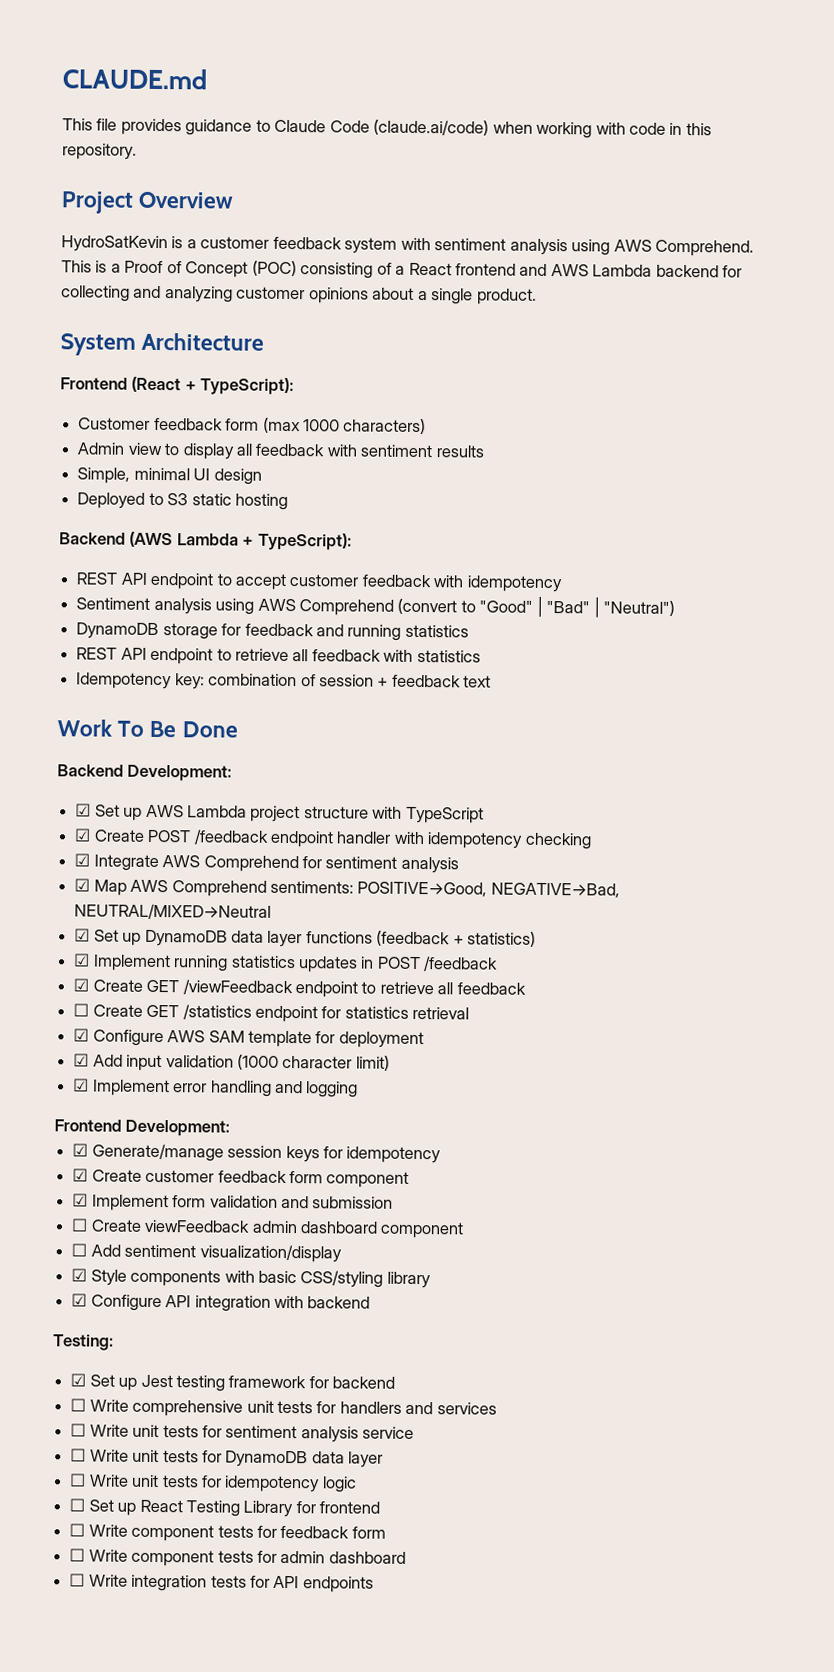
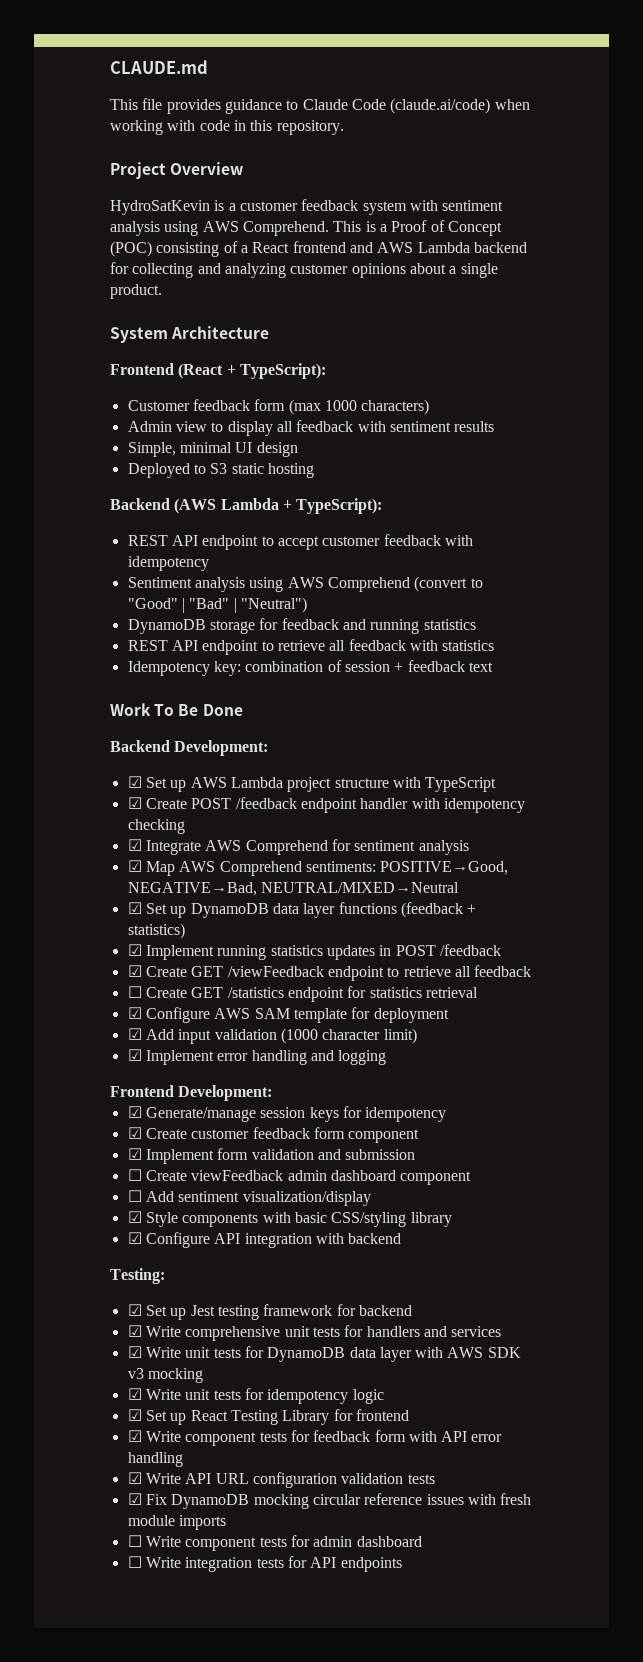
[70,1398,87,1412] ☐ -> [127,1325,142,1337] ☑
[70,1423,415,1443] [70,1448,87,1462] ☐ Write unit tests for sentiment analysis service // ☐ -> [127,1346,142,1358] ☑
[69,1473,87,1487] // ☐ -> [415,1347,521,1358] [127,1368,203,1383] [127,1388,142,1400] with AWS SDK v3 mocking // ☑
[69,1498,86,1512] ☐ -> [127,1409,142,1421] ☑
[69,1523,86,1537] ☐ -> [127,1430,142,1442] ☑
(386, 1532) none -> [408,1431,503,1442] [127,1452,183,1467] [127,1472,435,1488] [127,1493,532,1509] [127,1515,226,1530] with API error handling // ☑ Write API URL configuration validation tests // ☑ Fix DynamoDB mocking circular reference issues with fresh module imports

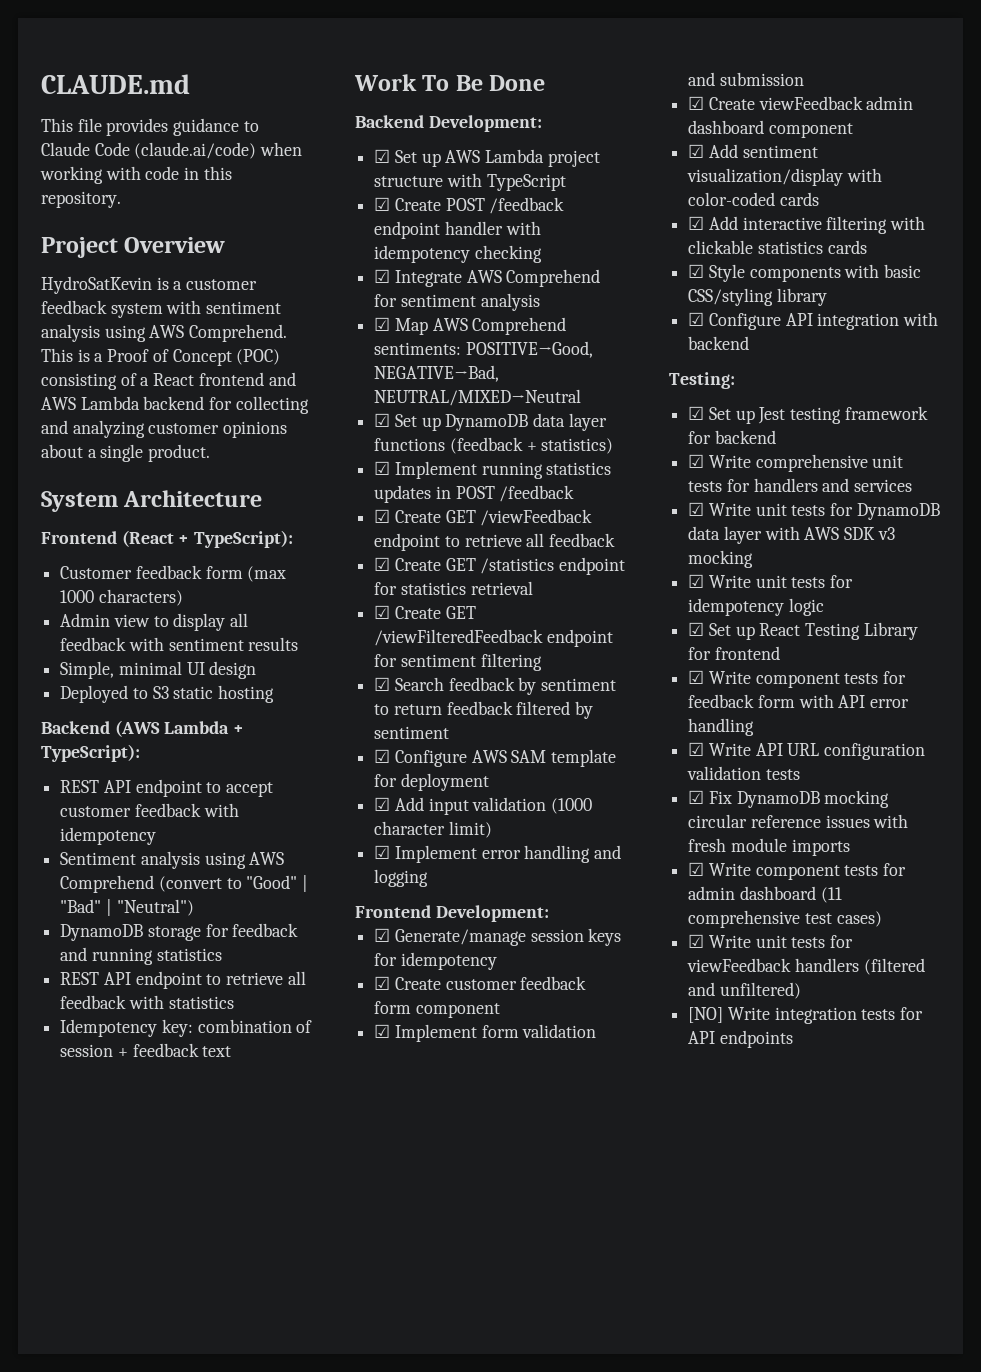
[127,986,142,998] ☐ -> [374,557,391,571] ☑
(478, 992) none -> [374,605,476,619] [374,629,613,647] [374,653,542,671] [374,677,617,695] [374,701,594,719] [374,726,450,739] // ☑ Create GET /viewFilteredFeedback endpoint for sentiment filtering // ☑ Search feedback by sentiment to return feedback filtered by sentiment
[127,1169,142,1181] ☐ -> [688,96,705,110] ☑
[127,1190,142,1202] ☐ -> [688,144,705,158] ☑
(371, 1198) none -> [846,168,882,182] [688,192,819,206] [688,216,926,234] [688,240,867,254] with color-coded cards // ☑ Add interactive filtering with clickable statistics cards
[127,1535,142,1547] ☐ -> [688,862,705,876] ☑
[127,1556,142,1568] // ☐ -> [820,887,842,903] [688,910,882,928] [688,934,854,948] [687,958,925,975] [688,982,801,999] [688,1007,724,1023] (11 comprehensive test cases) // ☑ Write unit tests for viewFeedback handlers (filtered and unfiltered) // [NO]

